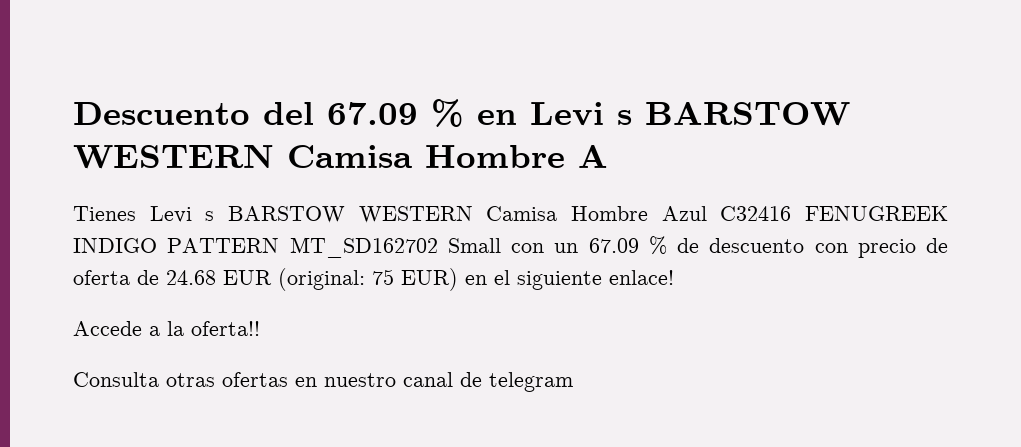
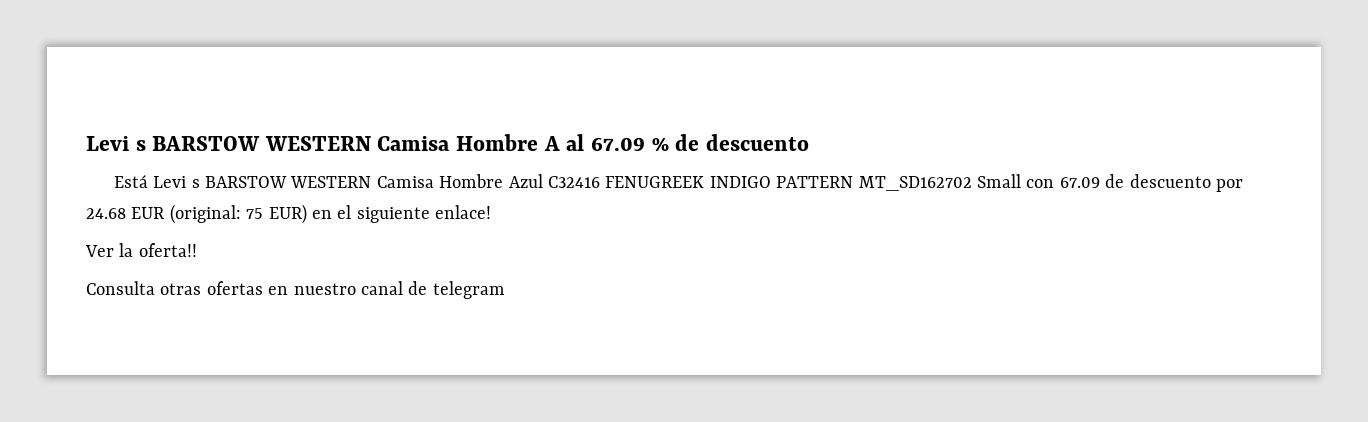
[73,99,517,127] Descuento del 67.09 % en -> (86, 143) none
[73,206,136,221] // Tienes -> [566,134,809,151] [113,175,148,188] al 67.09 % de descuento // Está
[554,236,948,258] [73,270,159,285] un 67.09 % de descuento con precio de oferta de -> [1059,174,1243,192] 67.09 de descuento por
[73,321,160,336] Accede a -> [85,245,114,257] Ver

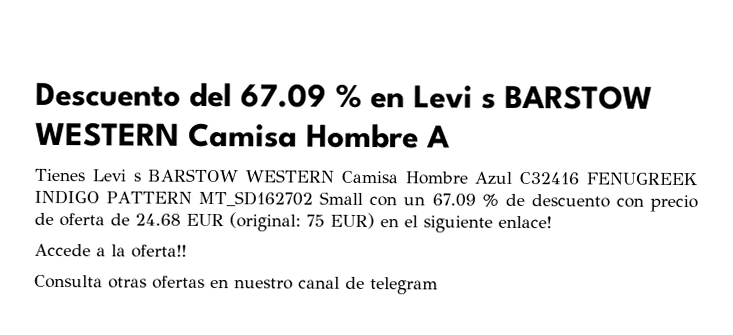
(86, 143) none -> [35,82,405,109] Descuento del 67.09 % en
[566,134,809,151] [113,175,148,188] al 67.09 % de descuento // Está -> [34,168,85,182] // Tienes
[1059,174,1243,192] 67.09 de descuento por -> [403,193,698,213] [34,212,130,227] un 67.09 % de descuento con precio de oferta de
[85,245,114,257] Ver -> [34,243,106,257] Accede a

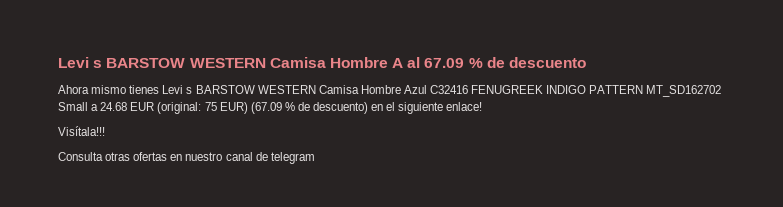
[35,82,405,109] Descuento del 67.09 % en -> (58, 62) none
[34,168,85,182] // Tienes -> [407,57,587,68] [58,85,160,94] al 67.09 % de descuento // Ahora mismo tienes
[369,193,698,213] [34,212,130,227] con un 67.09 % de descuento con precio de oferta de -> [91,104,99,111] a
(375, 221) none -> [250,102,369,114] (67.09 % de descuento)
[34,243,187,258] Accede a la oferta!! -> [58,126,105,136] Visítala!!!

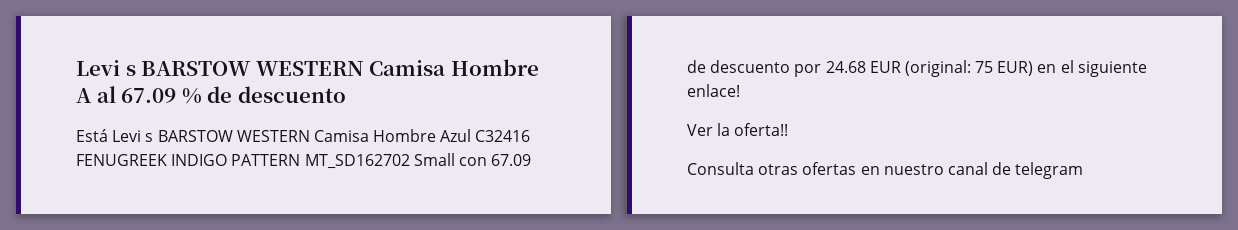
[58,85,160,94] Ahora mismo tienes -> [76,129,108,142] Está
[91,104,99,111] a -> [458,154,532,166] [687,60,822,77] con 67.09 de descuento por
[250,102,369,114] (67.09 % de descuento) -> (1034, 68) none
[58,126,105,136] Visítala!!! -> [687,123,789,136] Ver la oferta!!

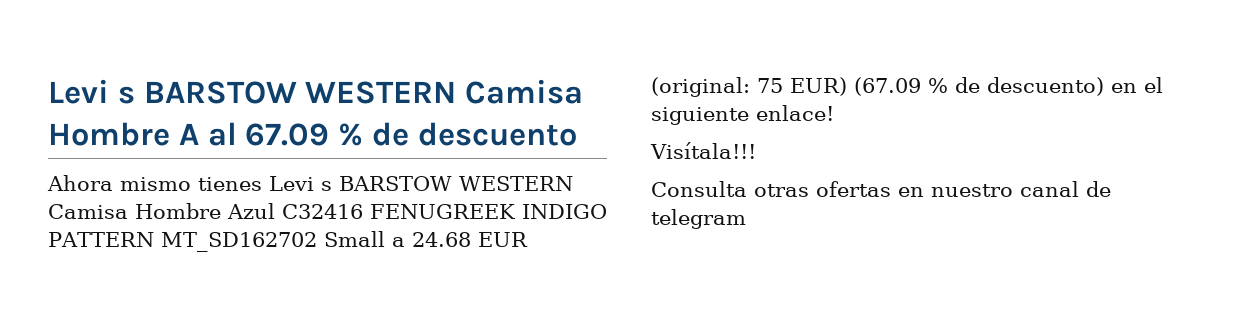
[76,129,108,142] Está -> [47,175,262,191] Ahora mismo tienes
[458,154,532,166] [687,60,822,77] con 67.09 de descuento por -> [391,237,405,247] a
(1034, 68) none -> [854,77,1104,96] (67.09 % de descuento)
[687,123,789,136] Ver la oferta!! -> [650,142,756,159] Visítala!!!

